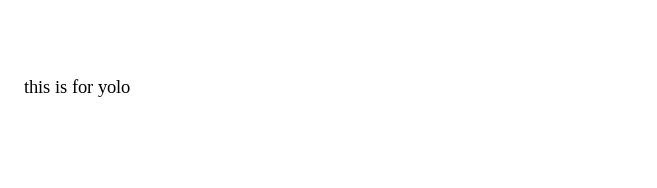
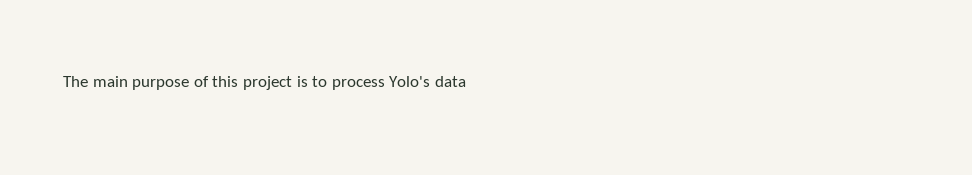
[24,79,130,97] this is for yolo -> [63,76,466,90] The main purpose of this project is to process Yolo's data

